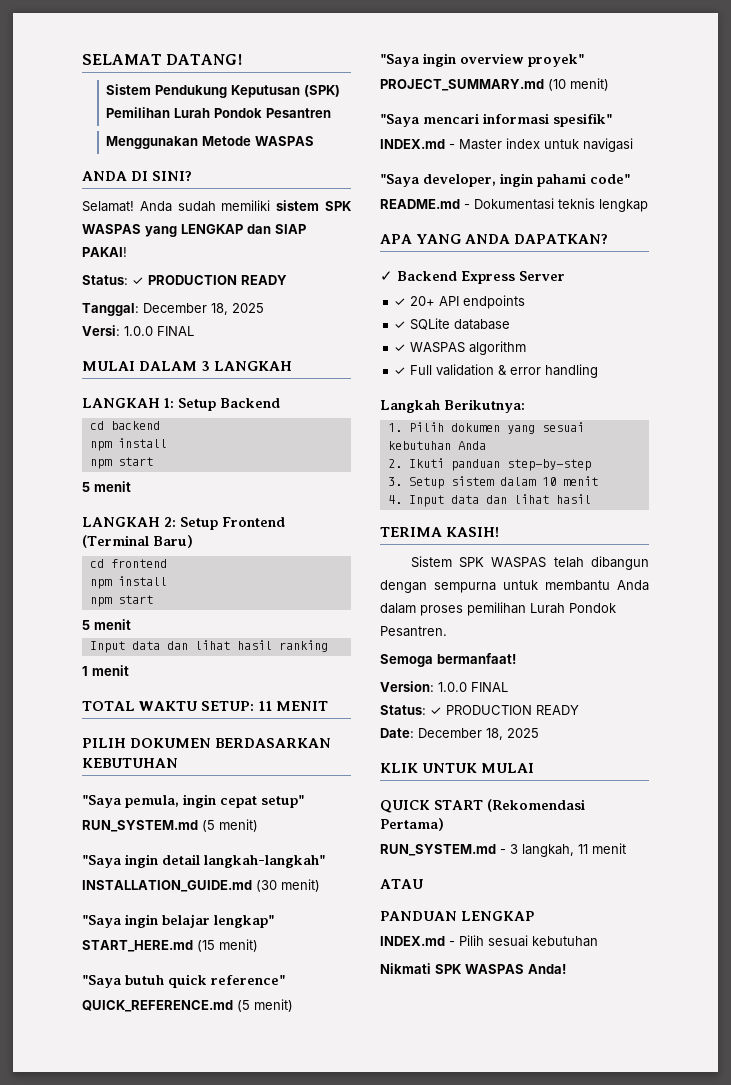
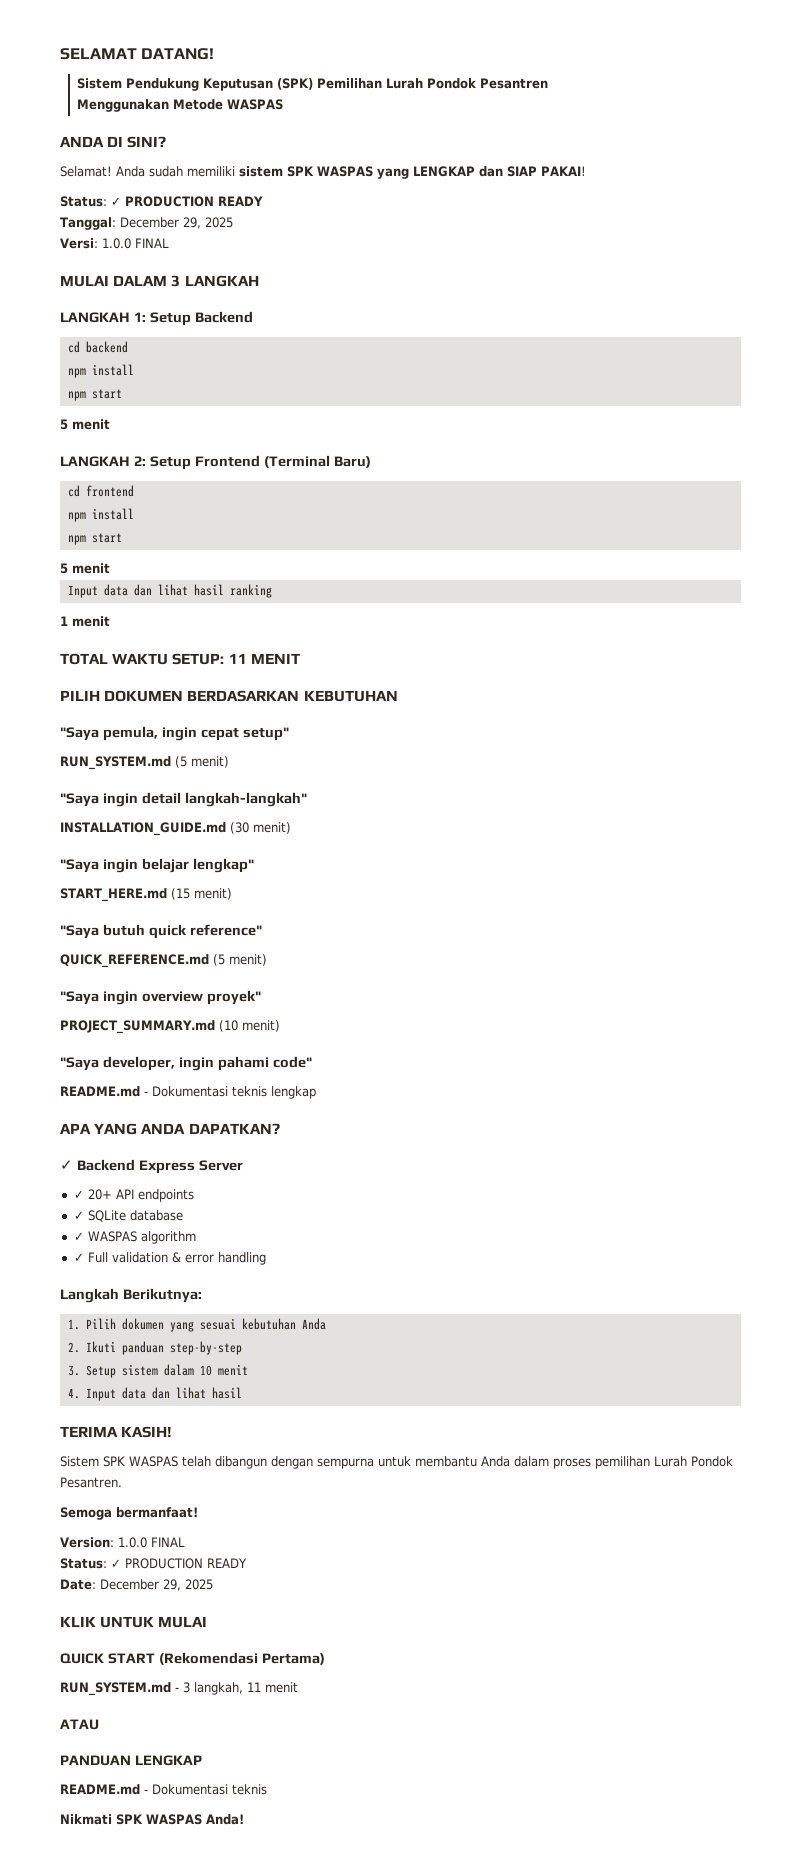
[211,303,228,315] 18, -> [182,217,201,229] 29,
[380,113,612,127] [380,138,633,152] // "Saya mencari informasi spesifik" // INDEX.md - Master index untuk navigasi -> (280, 1026) none
[486,728,503,740] 18, -> [163,1579,181,1591] 29,
[380,935,598,947] INDEX.md - Pilih sesuai kebutuhan -> [60,1784,267,1795] README.md - Dokumentasi teknis

